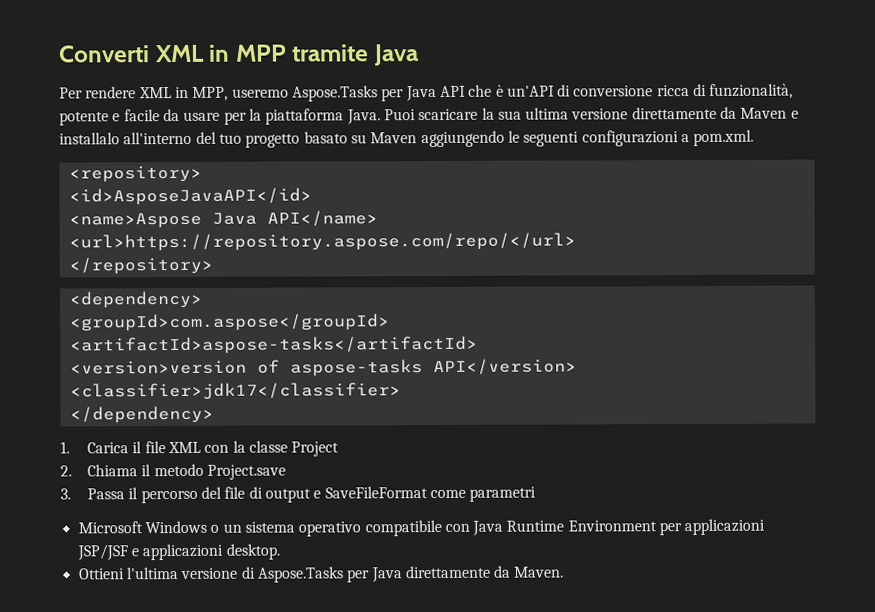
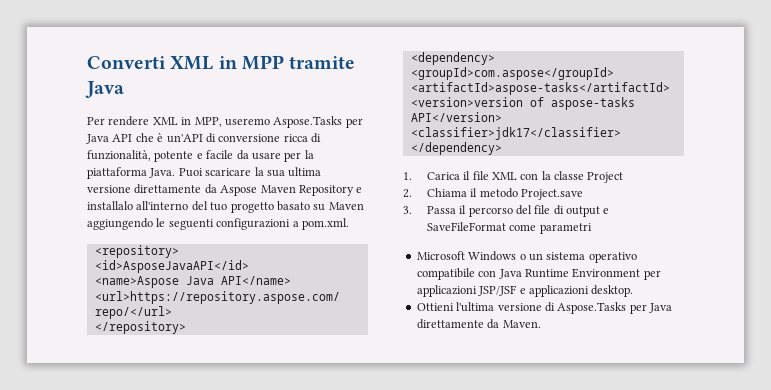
[740,107,788,119] Maven -> [220,185,354,196] Aspose Maven Repository

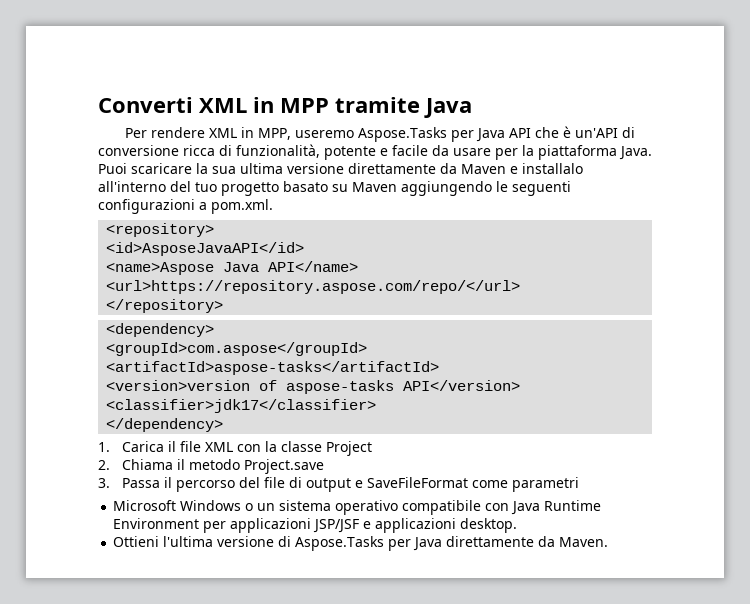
[220,185,354,196] Aspose Maven Repository -> [461,164,506,174] Maven

